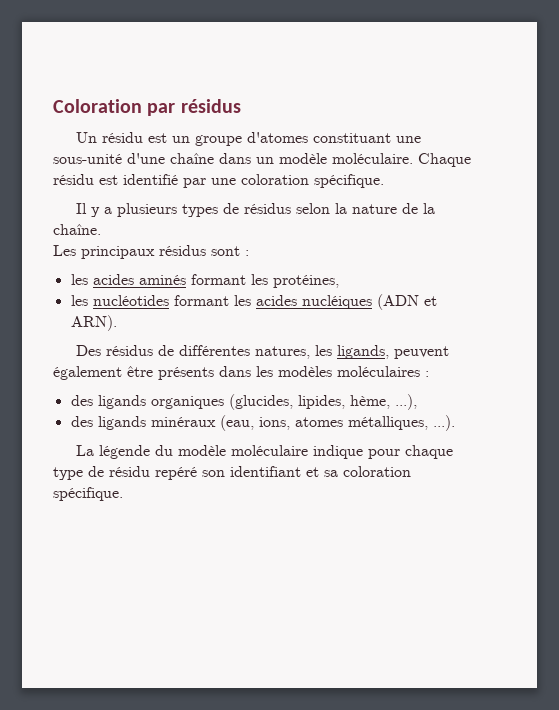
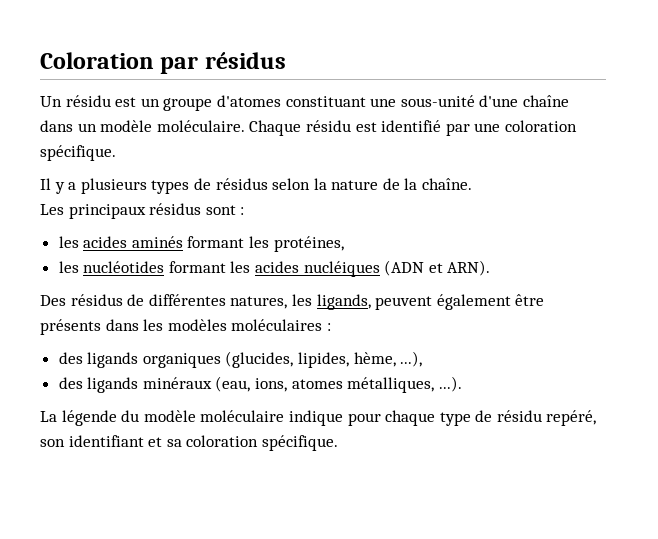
[155,467,197,480] repéré -> [546,410,597,426] repéré,

